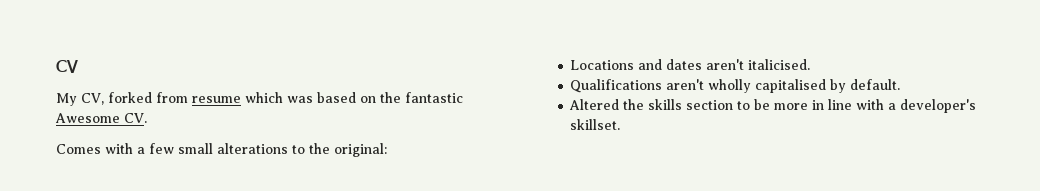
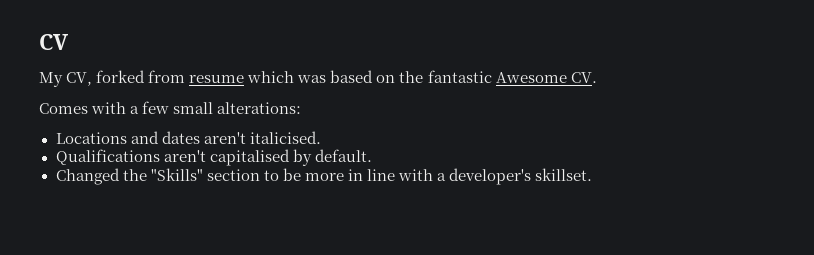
[217,143,387,157] alterations to the original: -> [217,102,302,114] alterations:
[708,79,752,93] wholly -> (206, 156) none
[569,99,683,110] Altered the skills -> [55,168,203,185] Changed the "Skills"

